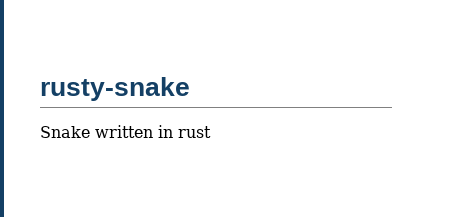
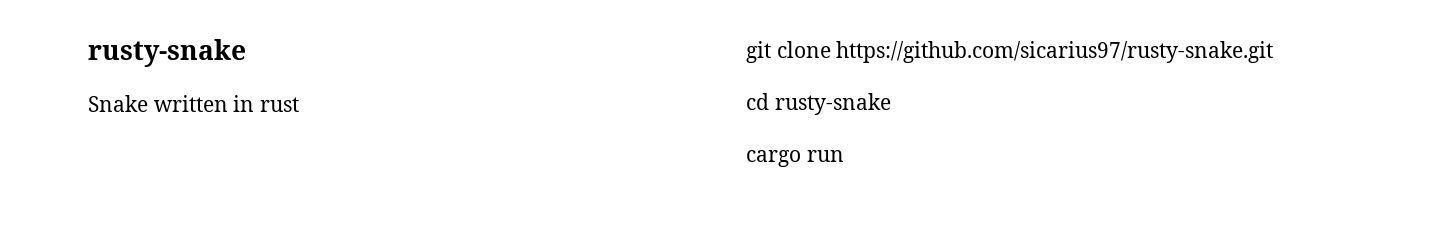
(211, 132) none -> [746,41,1274,63] [746,93,891,115] [746,150,844,167] // git clone https://github.com/sicarius97/rusty-snake.git // cd rusty-snake // cargo run

